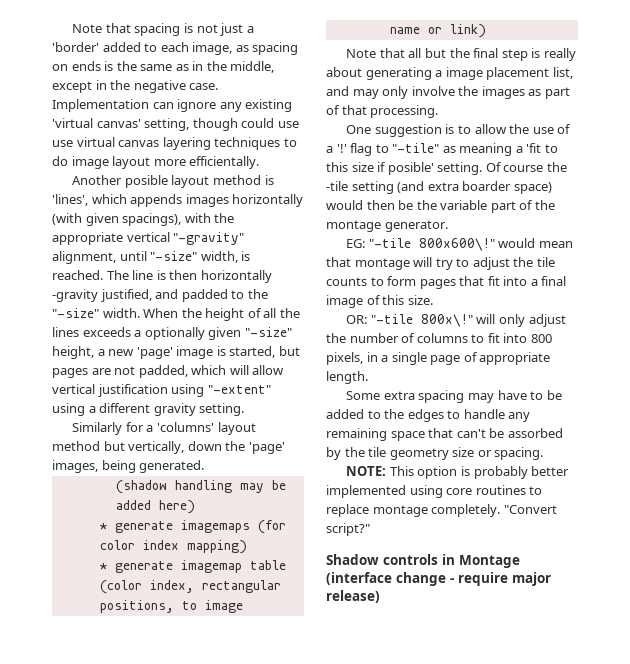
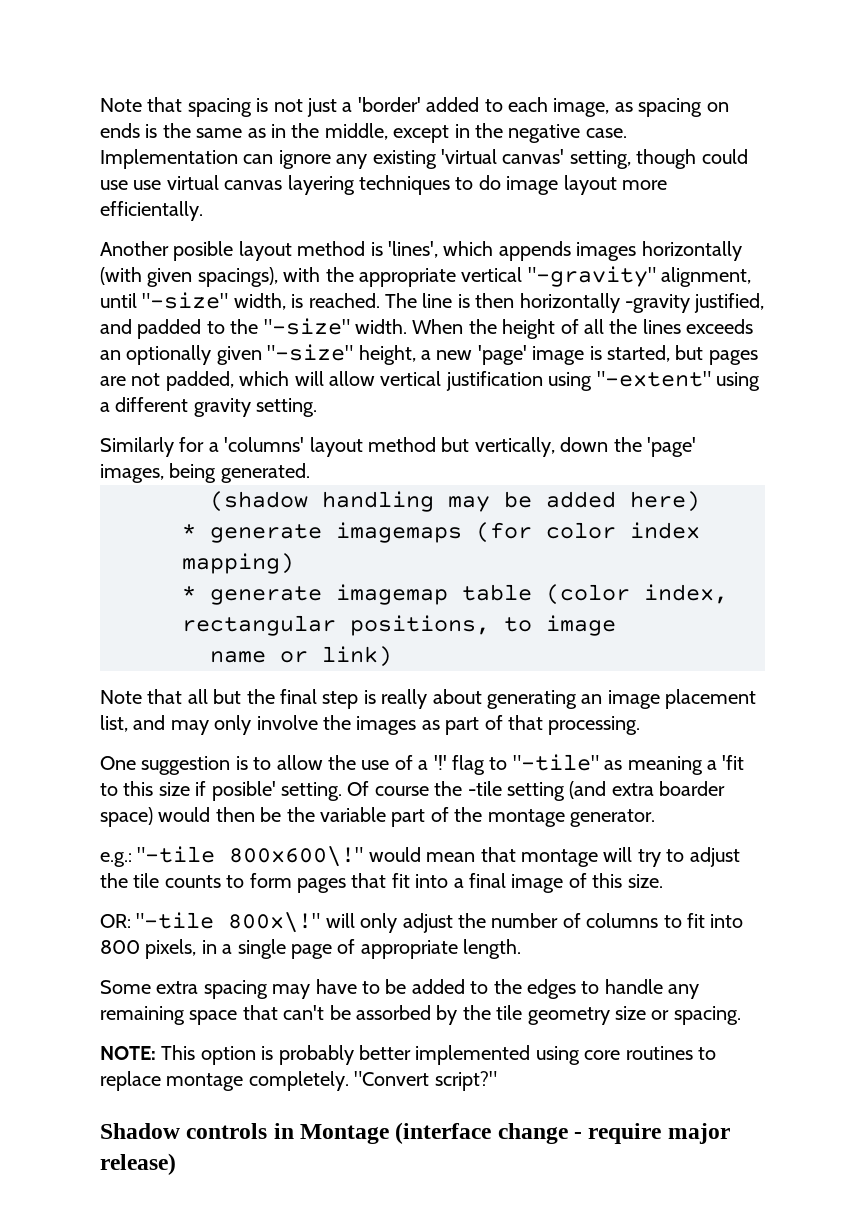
[134,330,142,337] a -> [100,350,121,360] an
[435,70,443,77] a -> [581,694,603,704] an
[346,239,366,248] EG: -> [100,852,132,867] e.g.:

